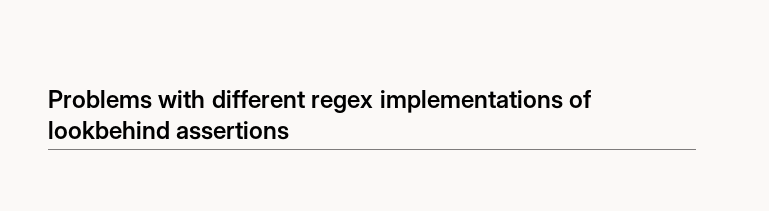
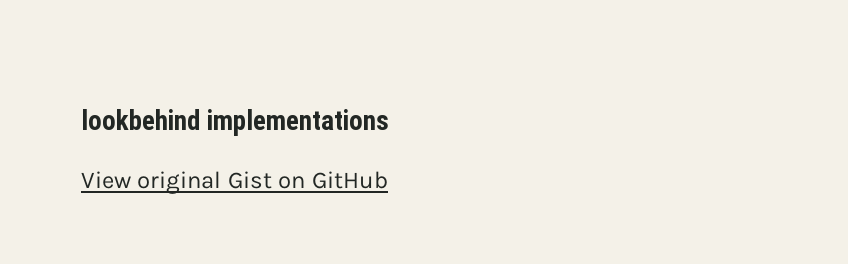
[48,90,592,113] [48,121,290,140] Problems with different regex implementations of lookbehind assertions -> [81,109,390,136] [81,171,388,194] lookbehind implementations // View original Gist on GitHub

